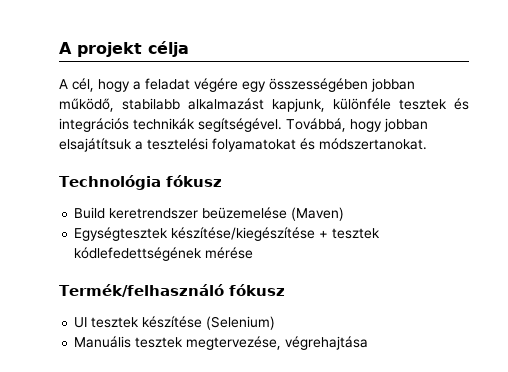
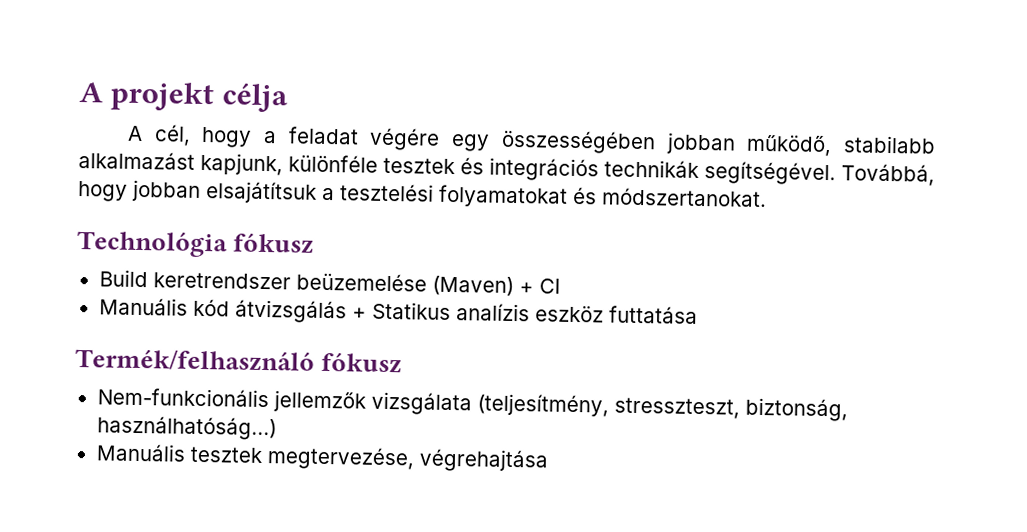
[74,227,381,241] [74,247,254,261] [59,284,285,297] [74,316,276,330] // Egységtesztek készítése/kiegészítése + tesztek kódlefedettségének mérése // Termék/felhasználó fókusz // UI tesztek készítése (Selenium) -> [518,278,561,294] [98,297,698,324] [75,347,403,374] [96,387,848,422] [96,415,277,441] + CI // Manuális kód átvizsgálás + Statikus analízis eszköz futtatása // Termék/felhasználó fókusz // Nem-funkcionális jellemzők vizsgálata (teljesítmény, stresszteszt, biztonság, használhatóság...)

